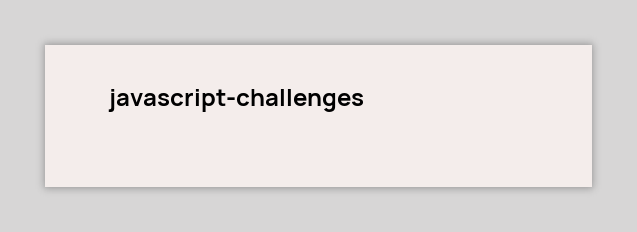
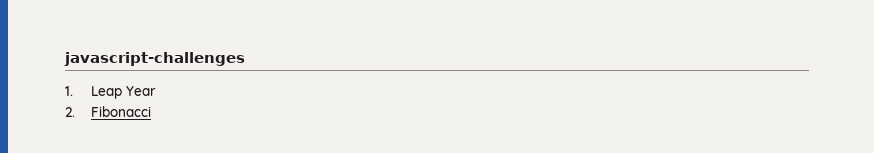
(364, 100) none -> [65,86,156,99] [65,106,151,117] // 1. Leap Year // 2. Fibonacci

